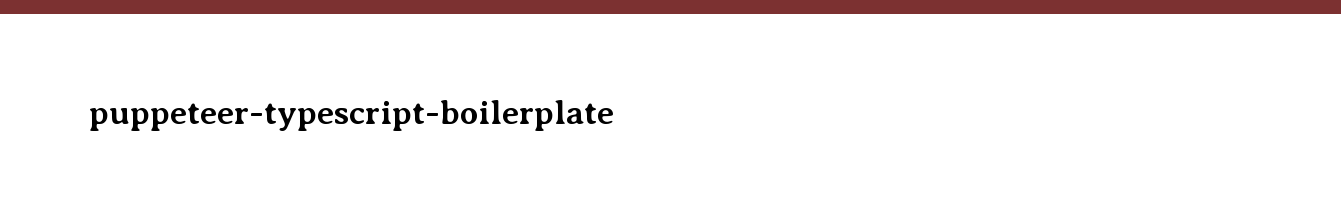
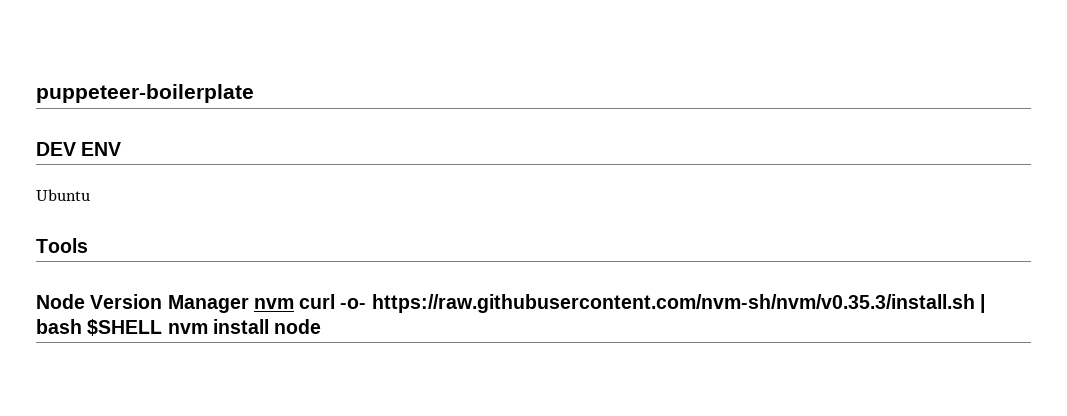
[89,100,614,131] puppeteer-typescript-boilerplate -> [36,84,254,103] [36,142,122,156] [36,189,90,201] [36,238,88,253] [36,294,985,313] [36,319,322,336] puppeteer-boilerplate // DEV ENV // Ubuntu // Tools // Node Version Manager nvm curl -o- https://raw.githubusercontent.com/nvm-sh/nvm/v0.35.3/install.sh | bash $SHELL nvm install node

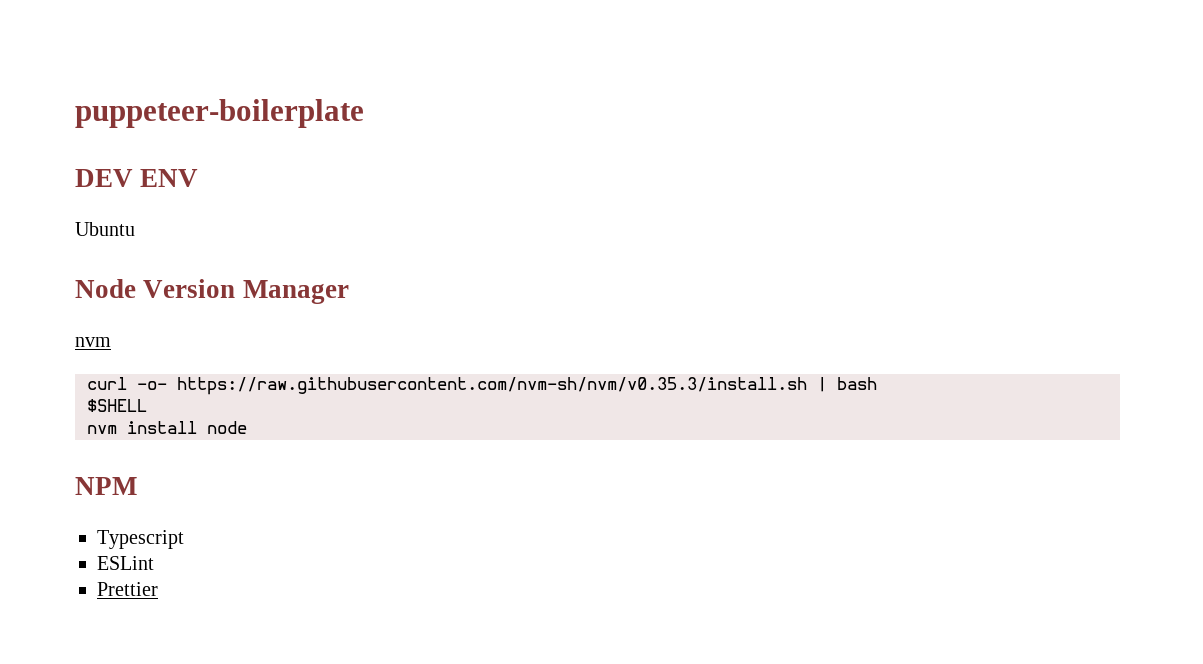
[36,238,88,253] // Tools -> (135, 229) none
[253,298,294,309] nvm -> [75,337,111,347] // nvm //
(82, 326) none -> (877, 383) //
(163, 327) none -> (147, 405) //
(322, 326) none -> [75,477,137,495] [97,530,184,549] [97,556,154,570] [97,582,158,596] // NPM // Typescript // ESLint // Prettier

